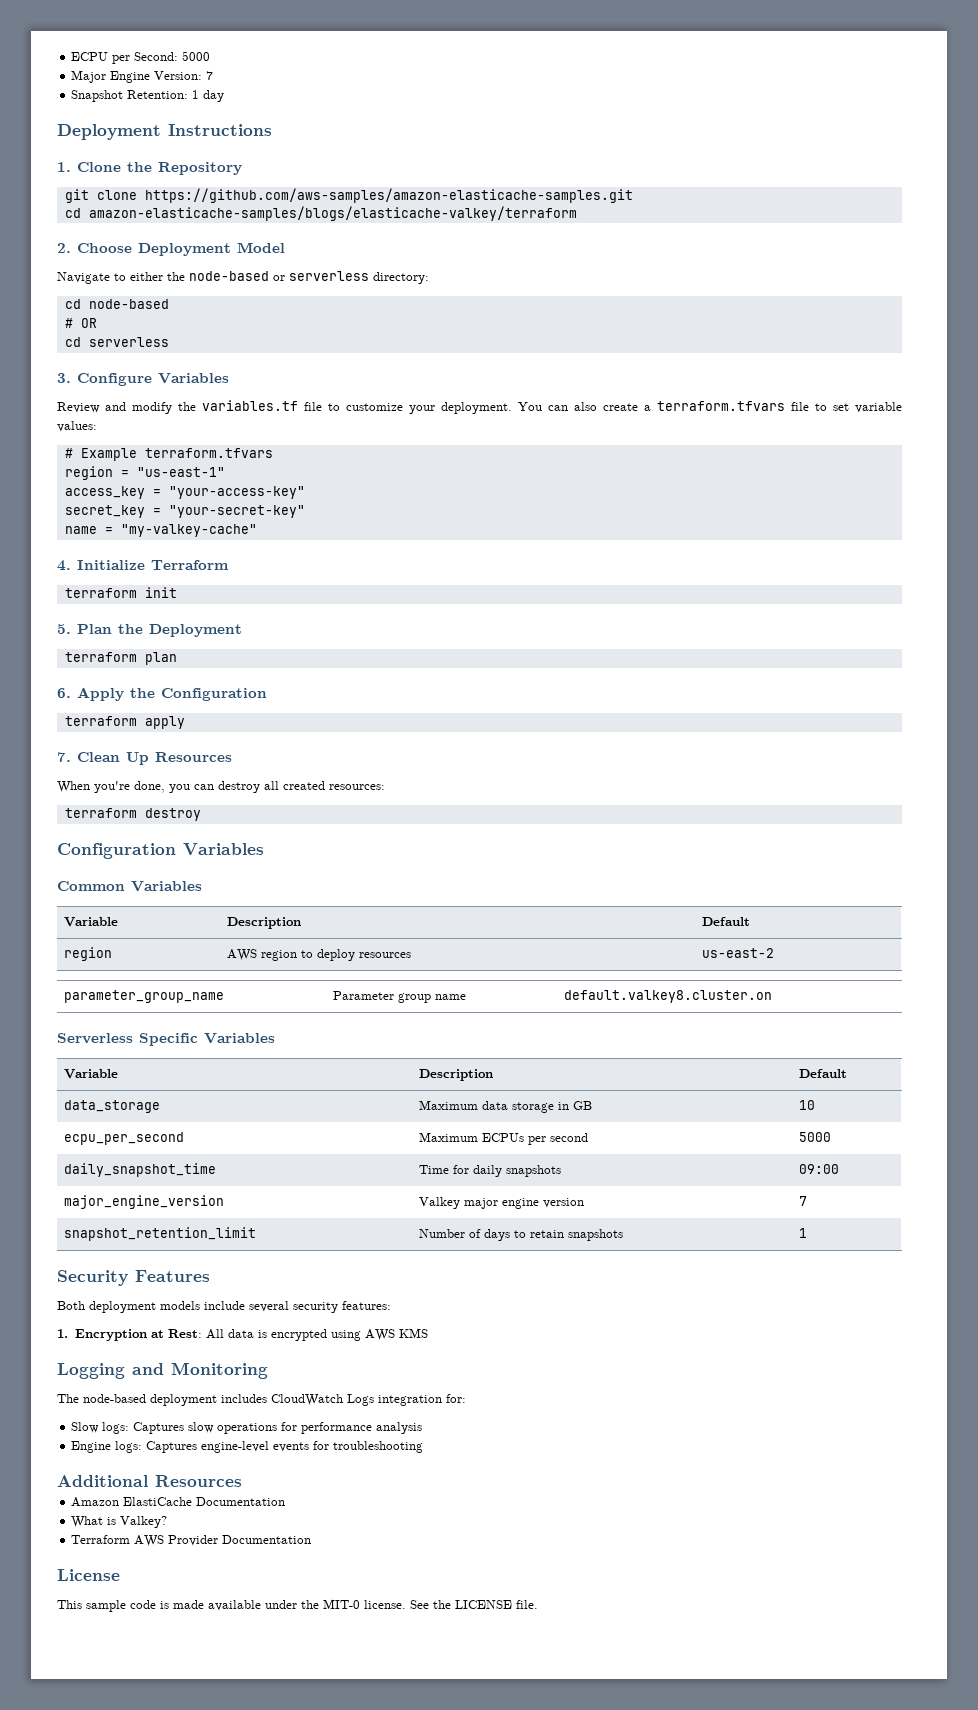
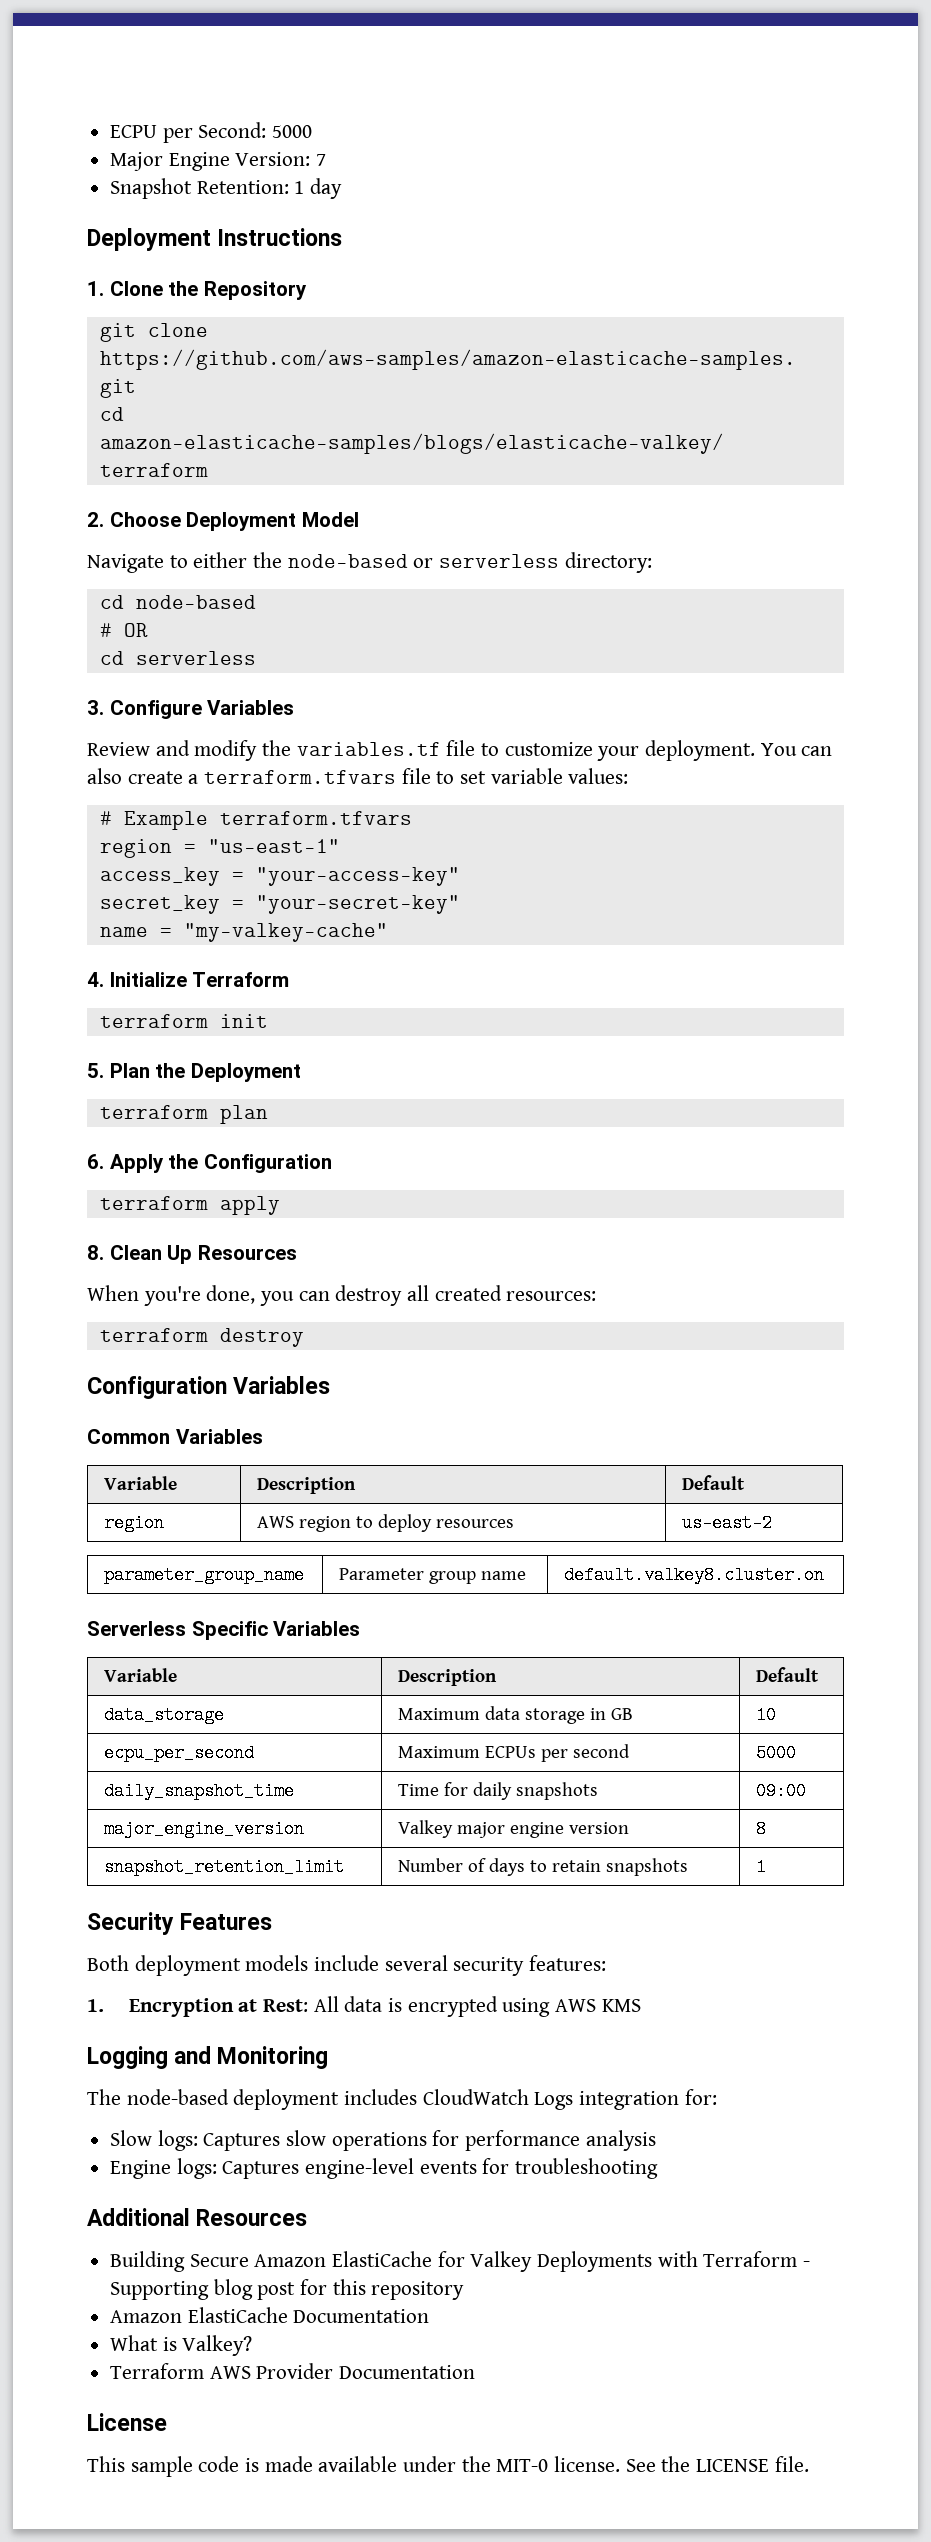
[57,752,71,762] 7. -> [87,1245,104,1260] 8.
[799,1196,808,1206] 7 -> [755,1820,766,1838] 8
(242, 1481) none -> [110,2251,811,2272] [110,2279,465,2300] // Building Secure Amazon ElastiCache for Valkey Deployments with Terraform - Supporting blog post for this repository

